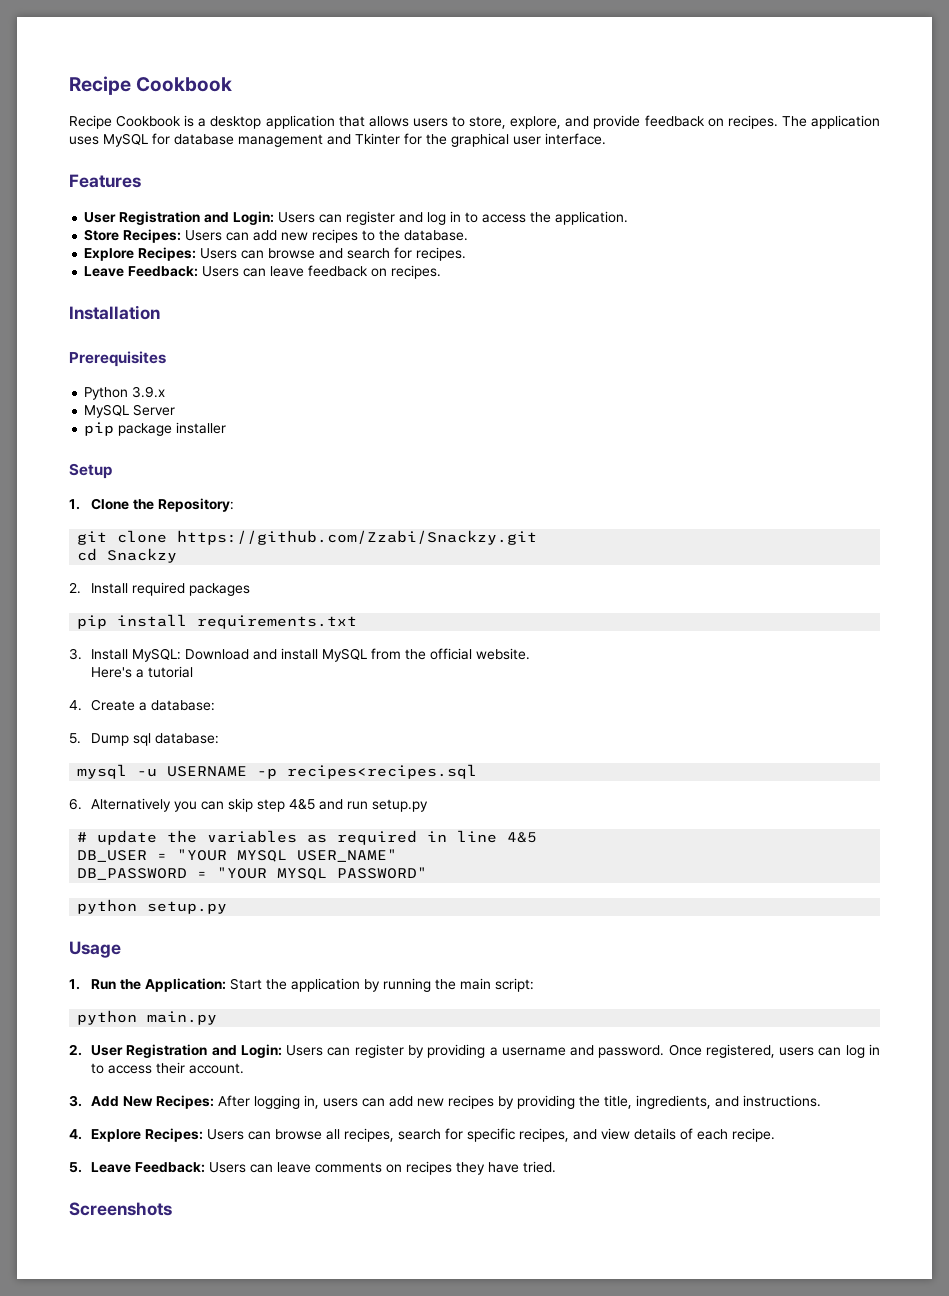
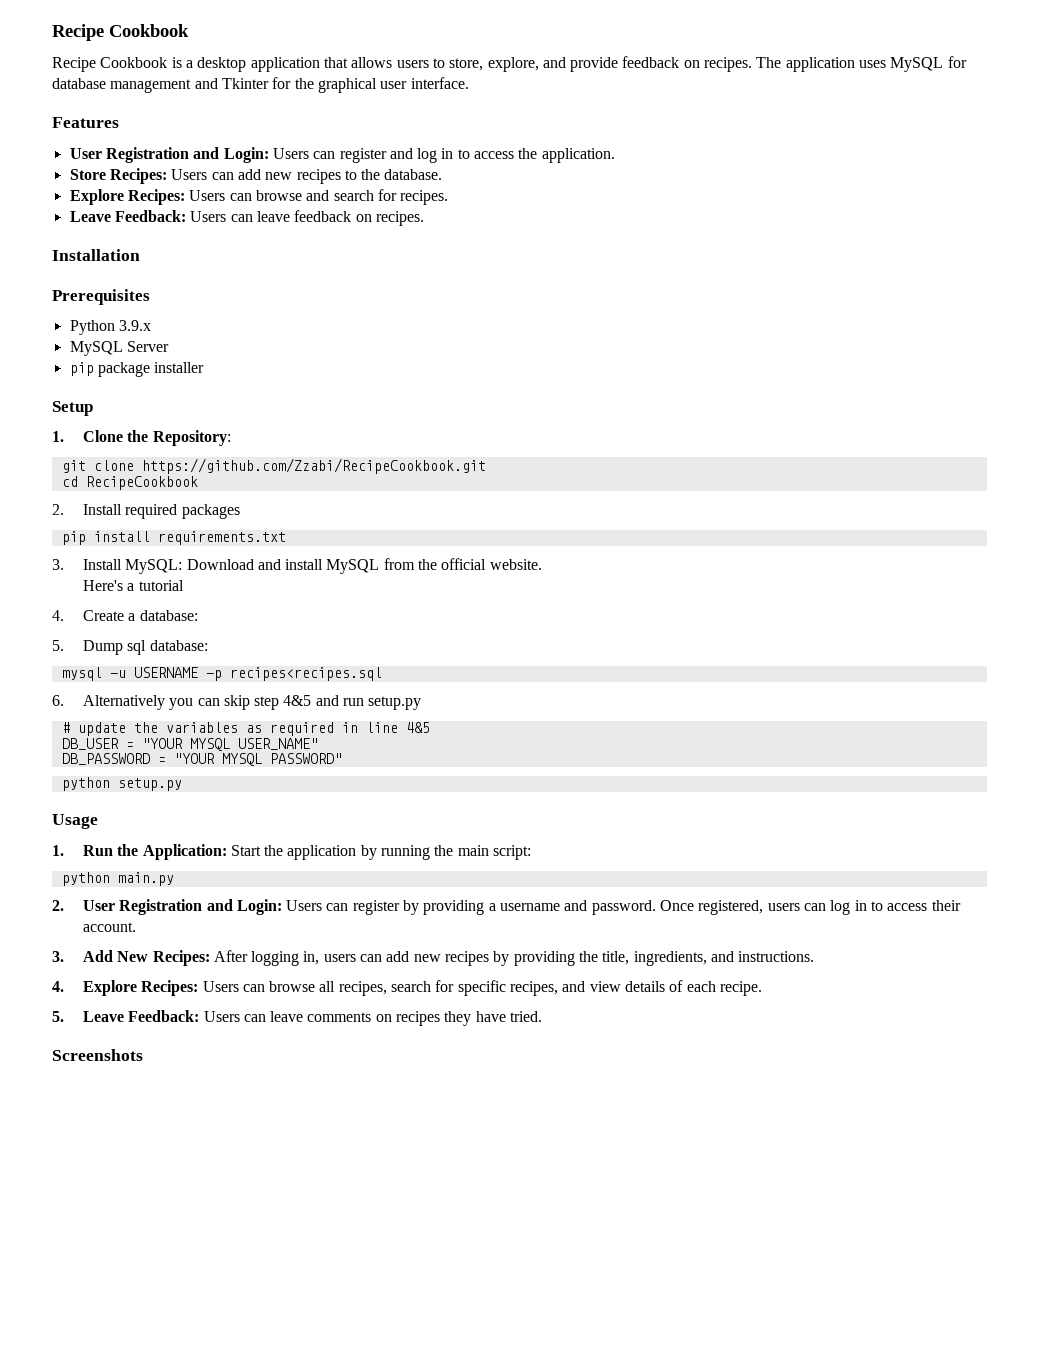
[177,530,538,545] https://github.com/Zzabi/Snackzy.git -> [141,458,486,474] https://github.com/Zzabi/RecipeCookbook.git
[107,548,178,563] Snackzy -> [85,476,198,490] RecipeCookbook

